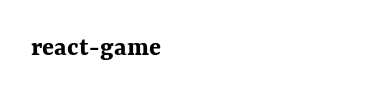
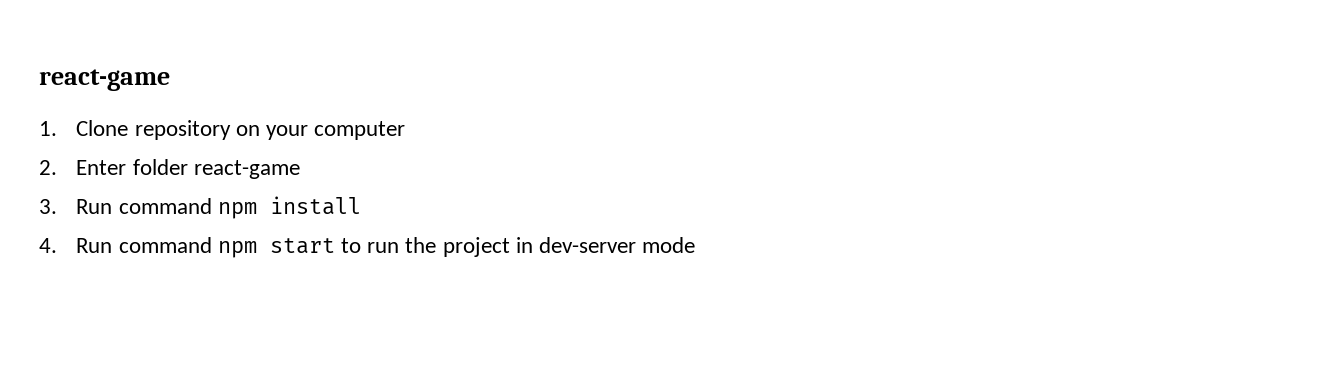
[31,39,161,60] react-game -> [39,69,170,91] [39,120,406,140] [39,159,300,179] [39,196,361,219] [39,237,696,258] react-game // 1. Clone repository on your computer // 2. Enter folder react-game // 3. Run command npm install // 4. Run command npm start to run the project in dev-server mode

